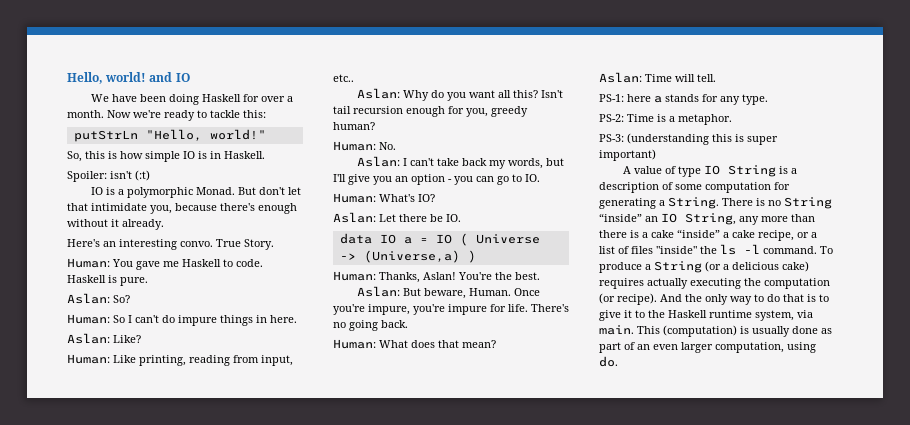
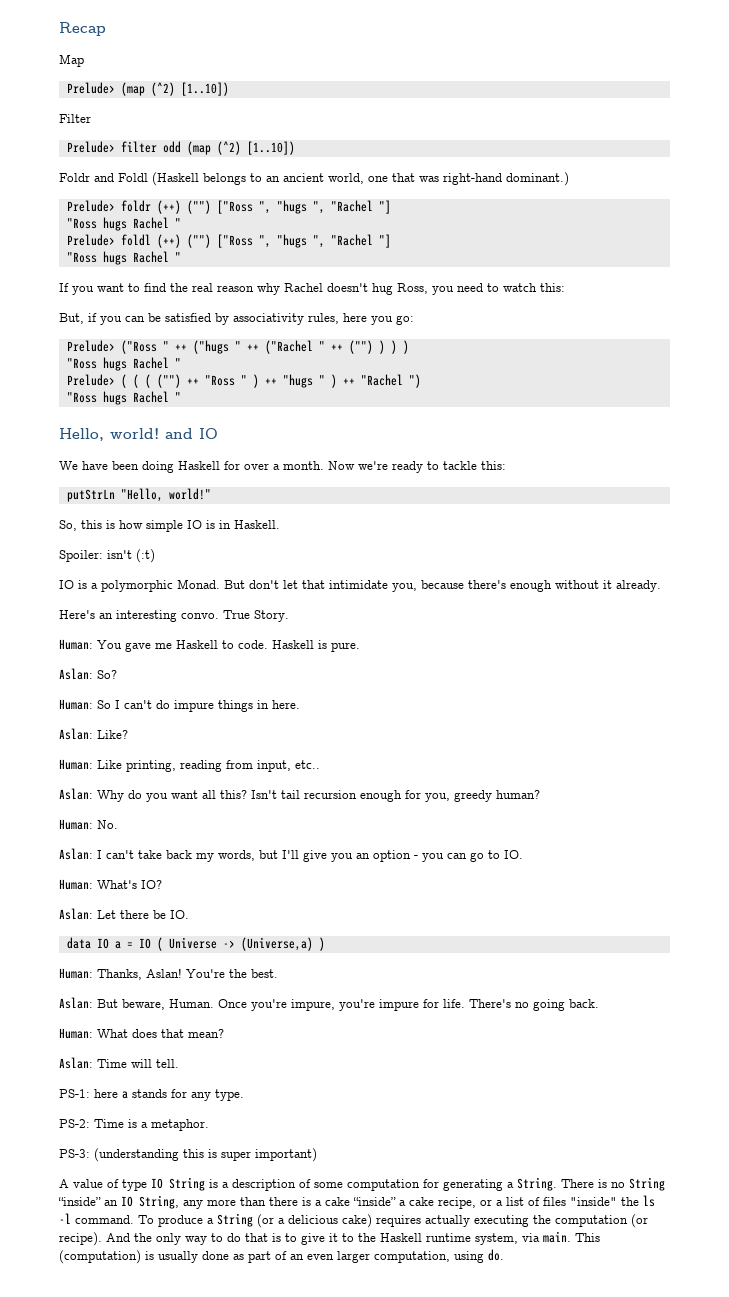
(67, 78) none -> [59,22,106,36] [59,54,84,67] [66,82,229,96] [59,114,91,123] [66,141,295,155] [59,172,569,186] [66,200,391,214] [66,217,181,231] [66,234,391,248] [66,251,181,265] [59,283,565,295] [59,313,414,325] [66,340,409,354] [66,357,181,371] [66,374,421,388] [66,391,181,405] Recap // Map // Prelude> (map (^2) [1..10]) // Filter // Prelude> filter odd (map (^2) [1..10]) // Foldr and Foldl (Haskell belongs to an ancient world, one that was right-hand dominant.) // Prelude> foldr (++) ("") ["Ross ", "hugs ", "Rachel "] // "Ross hugs Rachel " // Prelude> foldl (++) ("") ["Ross ", "hugs ", "Rachel "] // "Ross hugs Rachel " // If you want to find the real reason why Rachel doesn't hug Ross, you need to watch this: // But, if you can be satisfied by associativity rules, here you go: // Prelude> ("Ross " ++ ("hugs " ++ ("Rachel " ++ ("") ) ) ) // "Ross hugs Rachel " // Prelude> ( ( ( ("") ++ "Ross " ) ++ "hugs " ) ++ "Rachel ") // "Ross hugs Rachel " //

